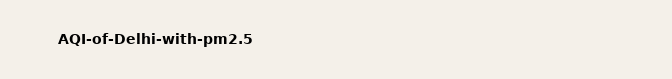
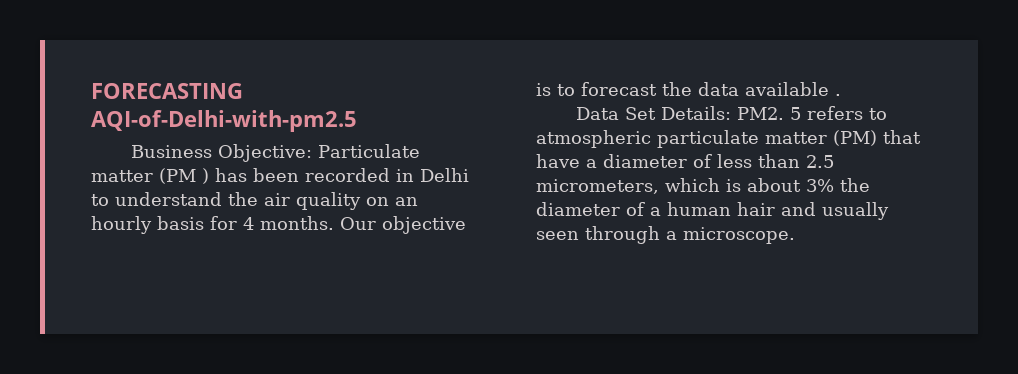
(58, 40) none -> [91,83,243,99] FORECASTING
(253, 40) none -> [131,144,421,162] [91,168,469,184] [91,192,418,210] [91,216,466,234] [536,82,841,96] [576,106,888,120] [536,130,921,148] [536,154,834,168] [536,178,870,194] [536,202,889,220] [536,226,795,244] // Business Objective: Particulate matter (PM ) has been recorded in Delhi to understand the air quality on an hourly basis for 4 months. Our objective is to forecast the data available . // Data Set Details: PM2. 5 refers to atmospheric particulate matter (PM) that have a diameter of less than 2.5 micrometers, which is about 3% the diameter of a human hair and usually seen through a microscope.

